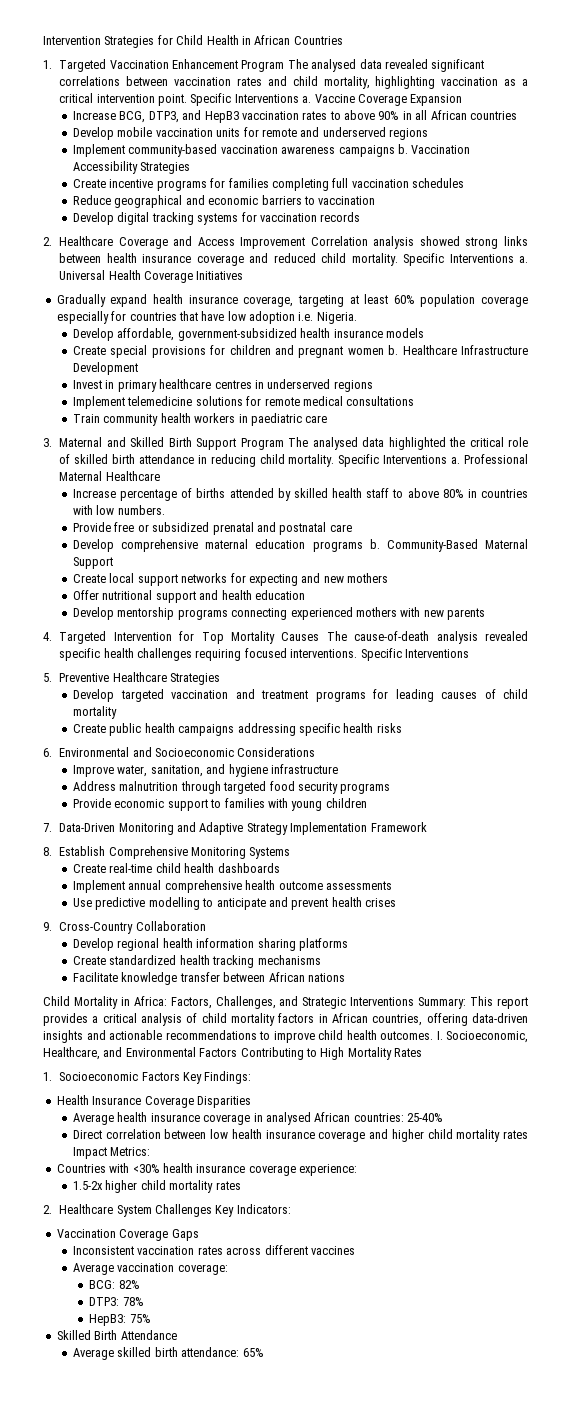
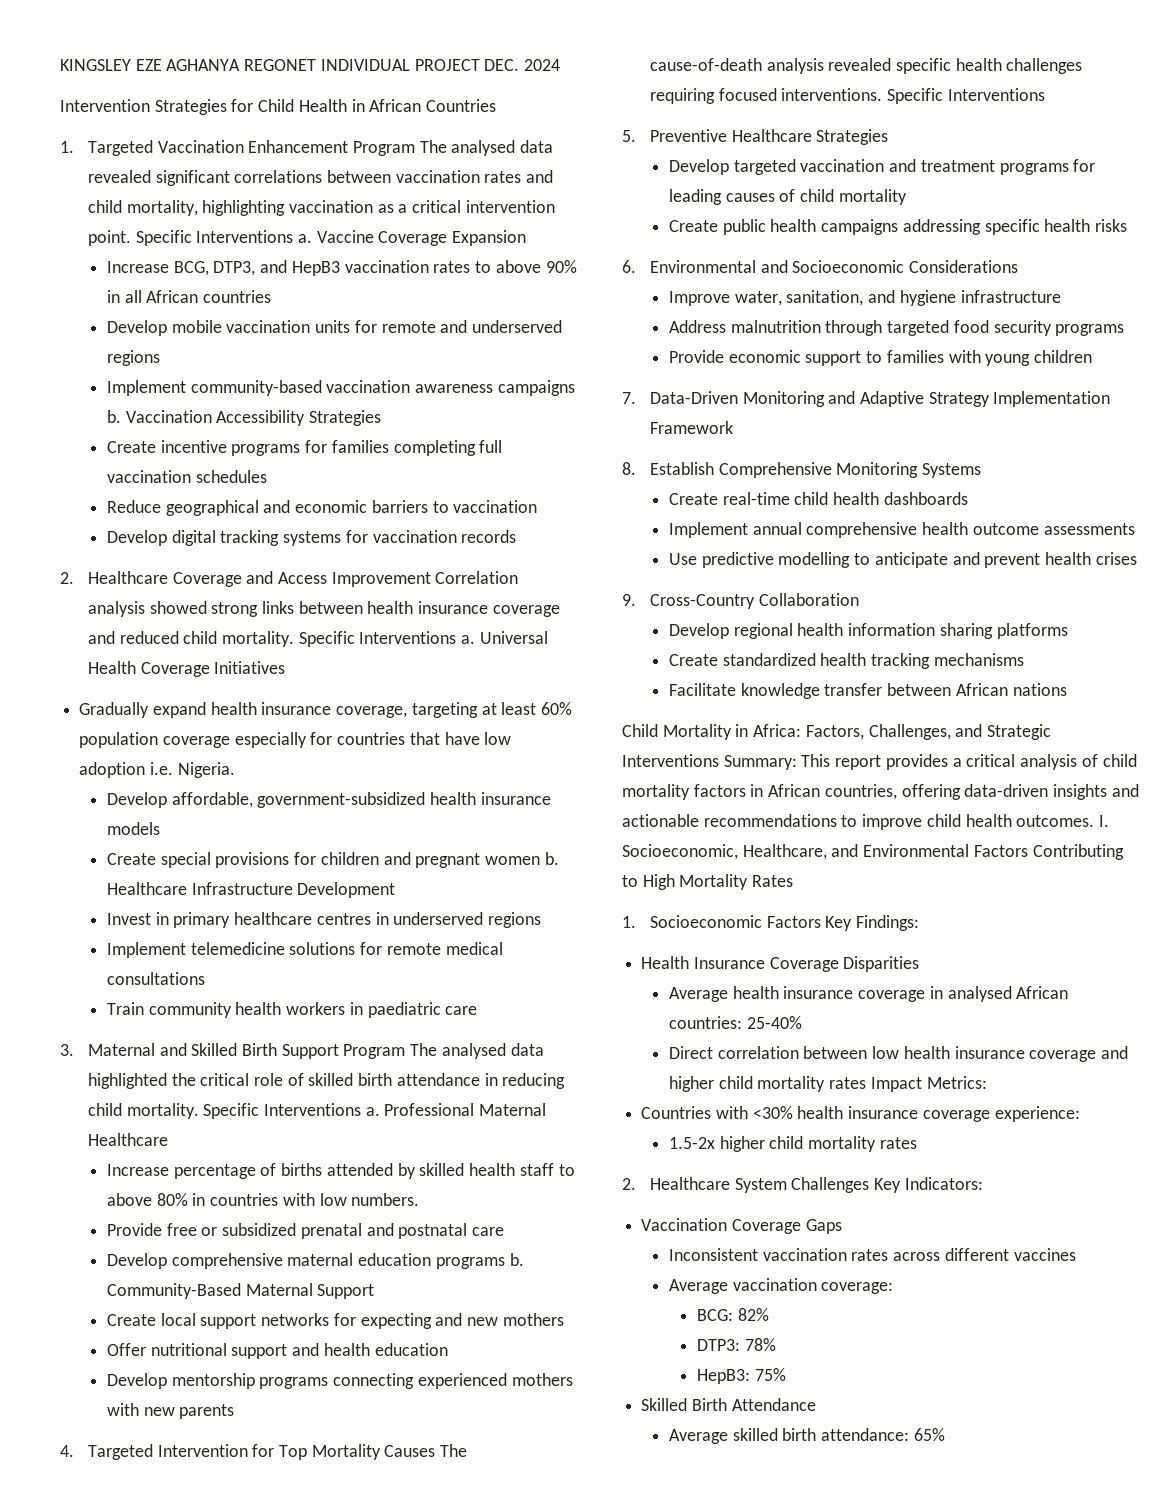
(43, 40) none -> [60,59,561,71] KINGSLEY EZE AGHANYA REGONET INDIVIDUAL PROJECT DEC. 2024 //

